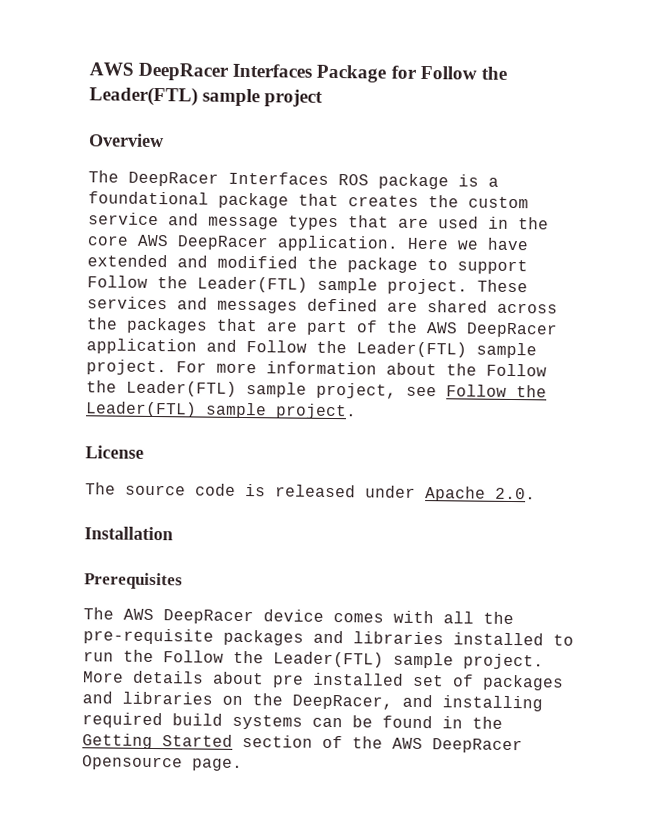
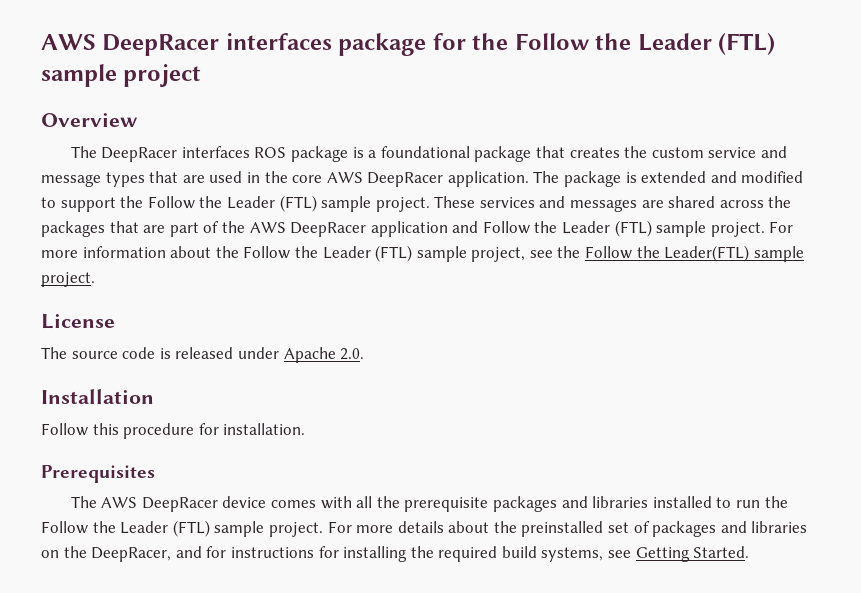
[89,62,507,83] [89,86,198,107] AWS DeepRacer Interfaces Package for Follow the Leader(FTL) -> [41,33,776,56] AWS DeepRacer interfaces package for the Follow the Leader (FTL)
[228,171,329,185] Interfaces -> [181,146,250,158] interfaces
[407,237,529,251] Here we have -> [533,171,637,187] The package is
[307,256,418,273] the package -> (804, 177) none
[87,275,308,293] Follow the Leader(FTL) -> [120,195,317,212] the Follow the Leader (FTL)
[307,298,378,312] defined -> (638, 205) none
[356,341,467,358] Leader(FTL) -> [562,220,652,237] Leader (FTL)
[126,380,237,397] Leader(FTL) -> [322,245,413,262] Leader (FTL)
(437, 391) none -> [557,246,581,258] the
(173, 533) none -> [41,423,306,439] // Follow this procedure for installation.
[83,628,214,645] pre-requisite -> [404,497,489,512] prerequisite
[273,651,544,670] [83,670,404,688] Leader(FTL) sample project. More details about pre installed -> [120,520,604,537] Leader (FTL) sample project. For more details about the preinstalled
[442,695,543,712] [82,712,503,730] [82,733,523,754] [82,755,243,772] installing required build systems can be found in the Getting Started section of the AWS DeepRacer Opensource page. -> [206,546,750,562] for instructions for installing the required build systems, see Getting Started.

